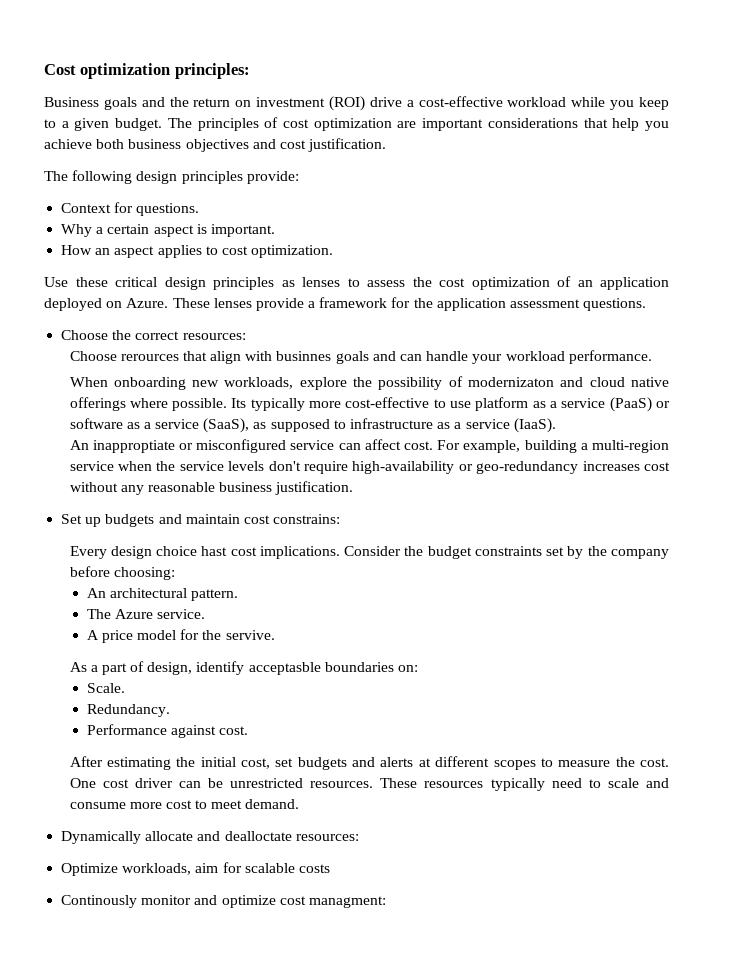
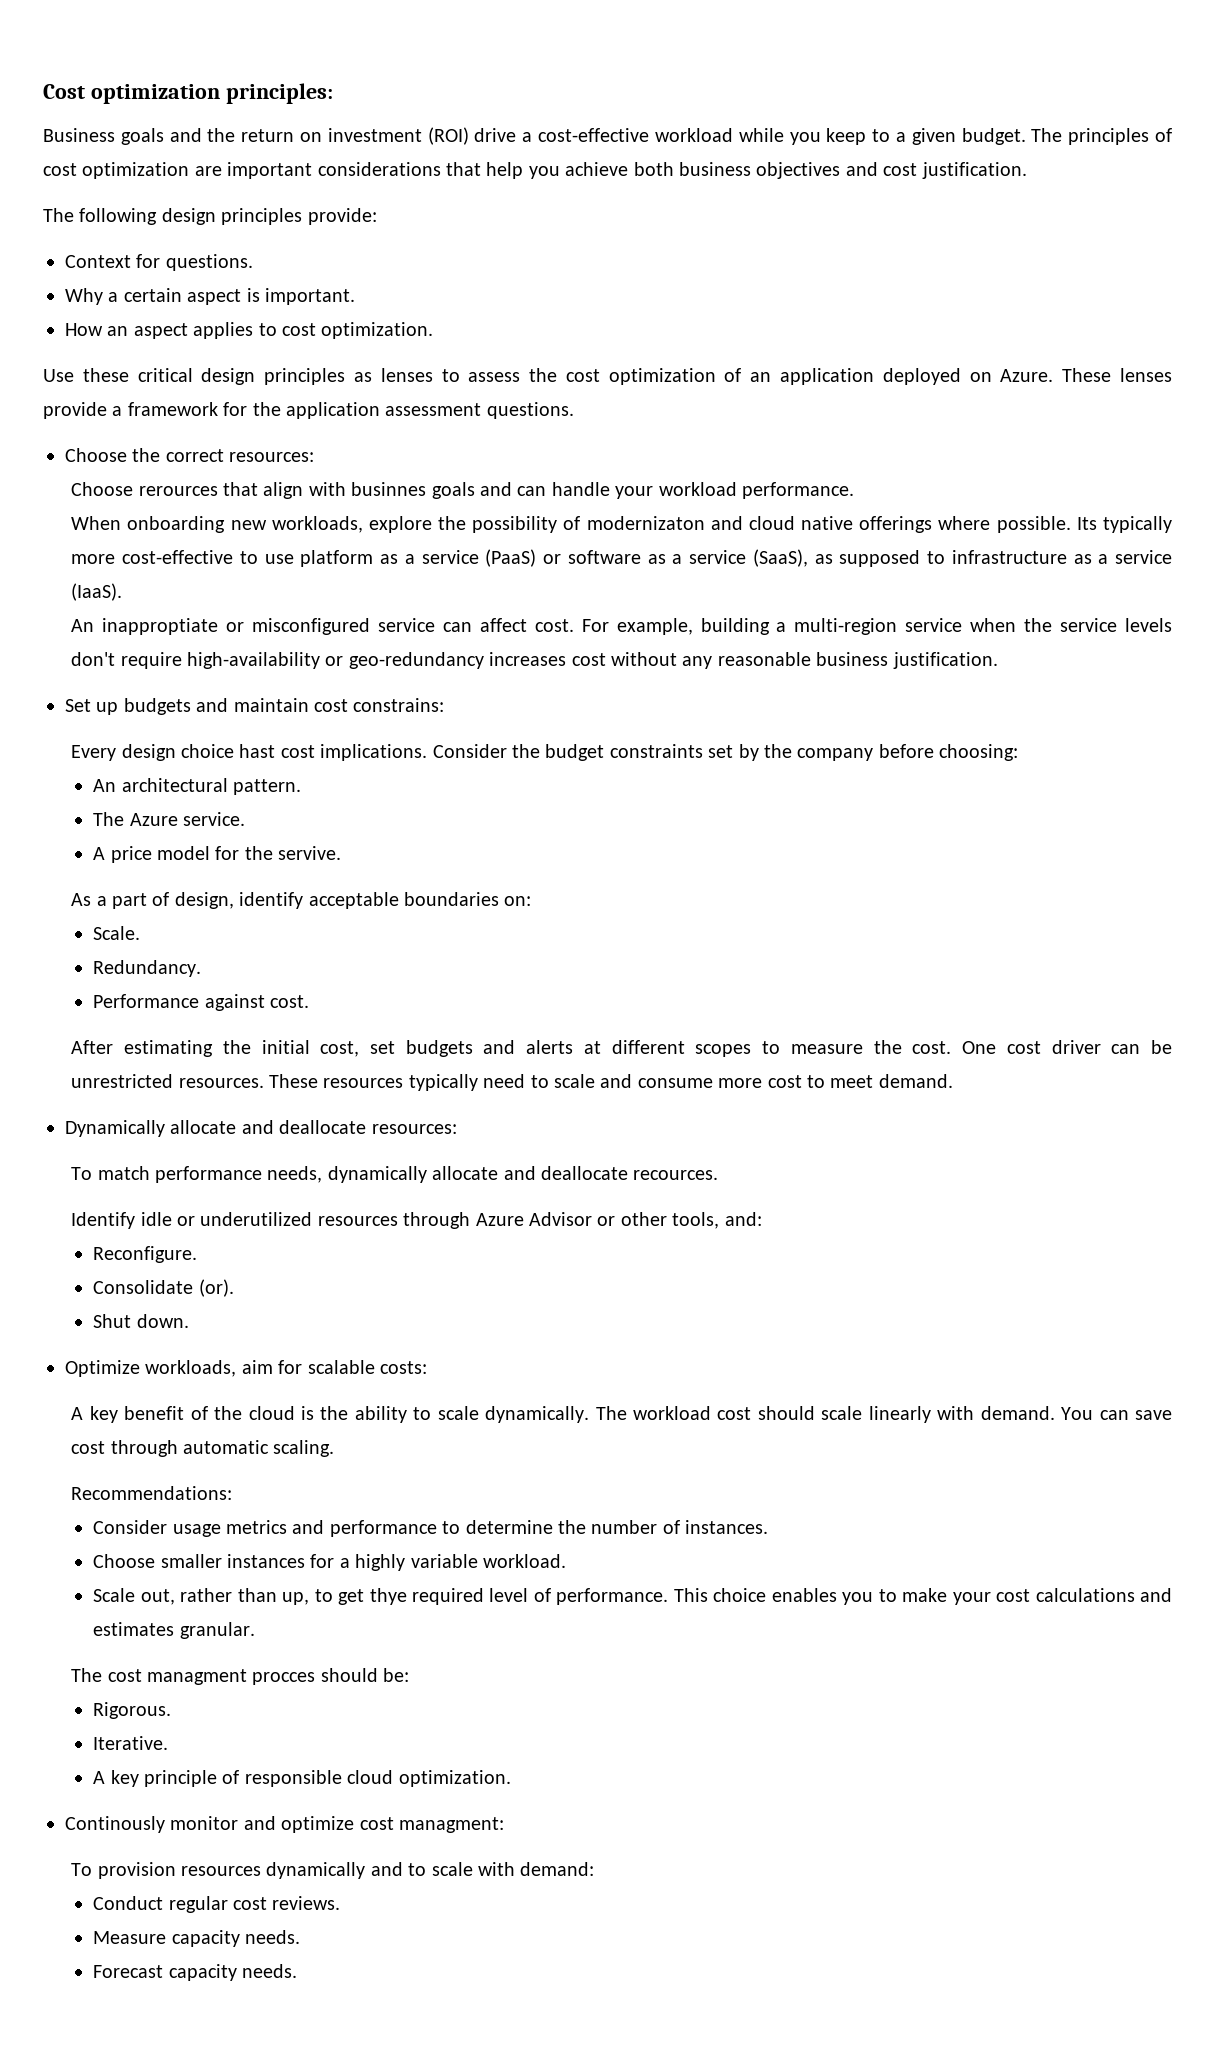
[248,662,321,675] acceptasble -> [308,892,399,909] acceptable
[224,831,359,841] dealloctate resources: -> [279,1120,457,1134] [71,1166,719,1183] [71,1212,762,1229] [93,1246,198,1263] [93,1279,234,1297] [93,1314,189,1328] deallocate resources: // To match performance needs, dynamically allocate and deallocate recources. // Identify idle or underutilized resources through Azure Advisor or other tools, and: // Reconfigure. // Consolidate (or). // Shut down.
[298,864,330,873] costs -> [380,1361,427,1374] [71,1406,1173,1423] [71,1440,335,1457] [71,1486,233,1500] [93,1520,769,1537] [93,1554,567,1571] [93,1588,1173,1605] [93,1622,255,1639] [71,1668,410,1685] [93,1702,172,1719] [93,1736,169,1750] [93,1770,511,1787] costs: // A key benefit of the cloud is the ability to scale dynamically. The workload cost should scale linearly with demand. You can save cost through automatic scaling. // Recommendations: // Consider usage metrics and performance to determine the number of instances. // Choose smaller instances for a highly variable workload. // Scale out, rather than up, to get thye required level of performance. This choice enables you to make your cost calculations and estimates granular. // The cost managment procces should be: // Rigorous. // Iterative. // A key principle of responsible cloud optimization.
(386, 902) none -> [71,1862,595,1879] [93,1896,341,1913] [93,1930,301,1947] [93,1964,298,1981] // To provision resources dynamically and to scale with demand: // Conduct regular cost reviews. // Measure capacity needs. // Forecast capacity needs.

